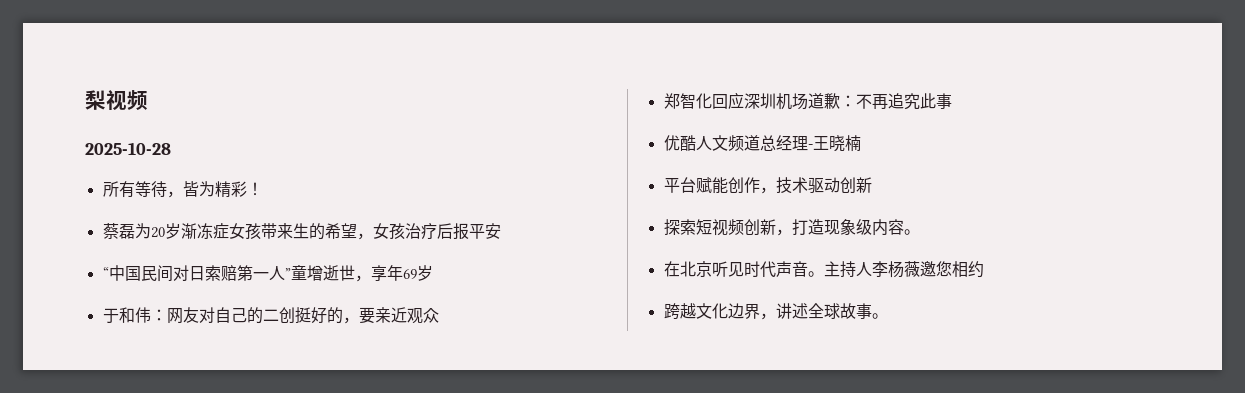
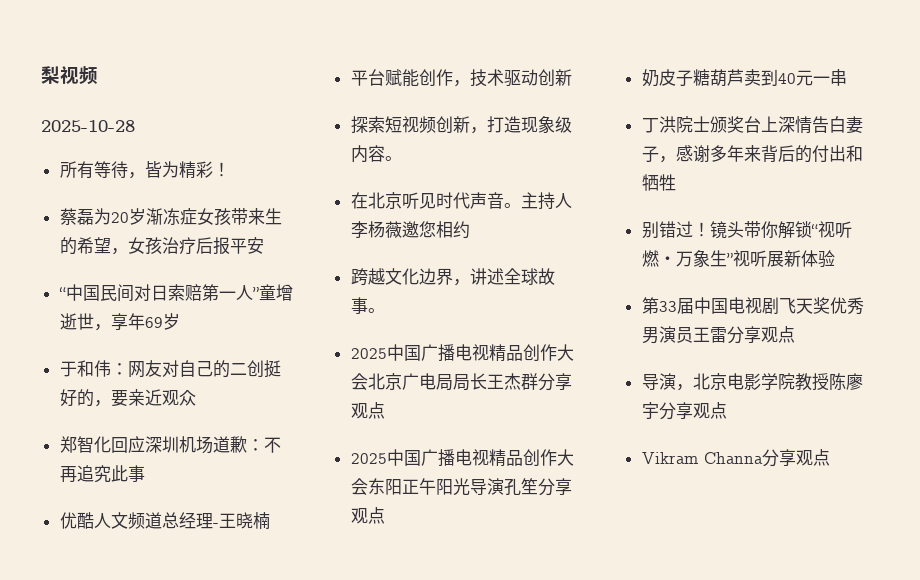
(888, 316) none -> [350,344,574,362] [350,373,572,391] [350,402,385,419] [350,449,574,467] [350,478,572,496] [350,507,385,524] [641,69,847,87] [641,116,863,134] [641,145,863,163] [641,174,676,191] [641,221,852,239] [641,250,835,268] [641,297,864,315] [641,326,795,344] [641,373,863,391] [641,402,727,420] [641,449,830,467] // 2025中国广播电视精品创作大会北京广电局局长王杰群分享观点 // 2025中国广播电视精品创作大会东阳正午阳光导演孔笙分享观点 // 奶皮子糖葫芦卖到40元一串 // 丁洪院士颁奖台上深情告白妻子，感谢多年来背后的付出和牺牲 // 别错过！镜头带你解锁“视听燃・万象生”视听展新体验 // 第33届中国电视剧飞天奖优秀男演员王雷分享观点 // 导演，北京电影学院教授陈廖宇分享观点 // Vikram Channa分享观点

